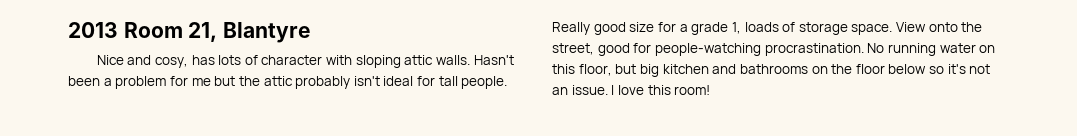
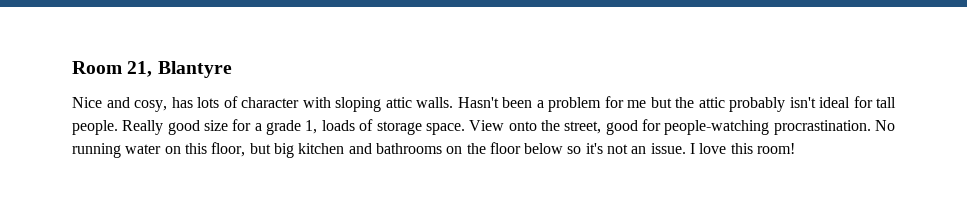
[68,22,118,38] 2013 -> (72, 67) none

